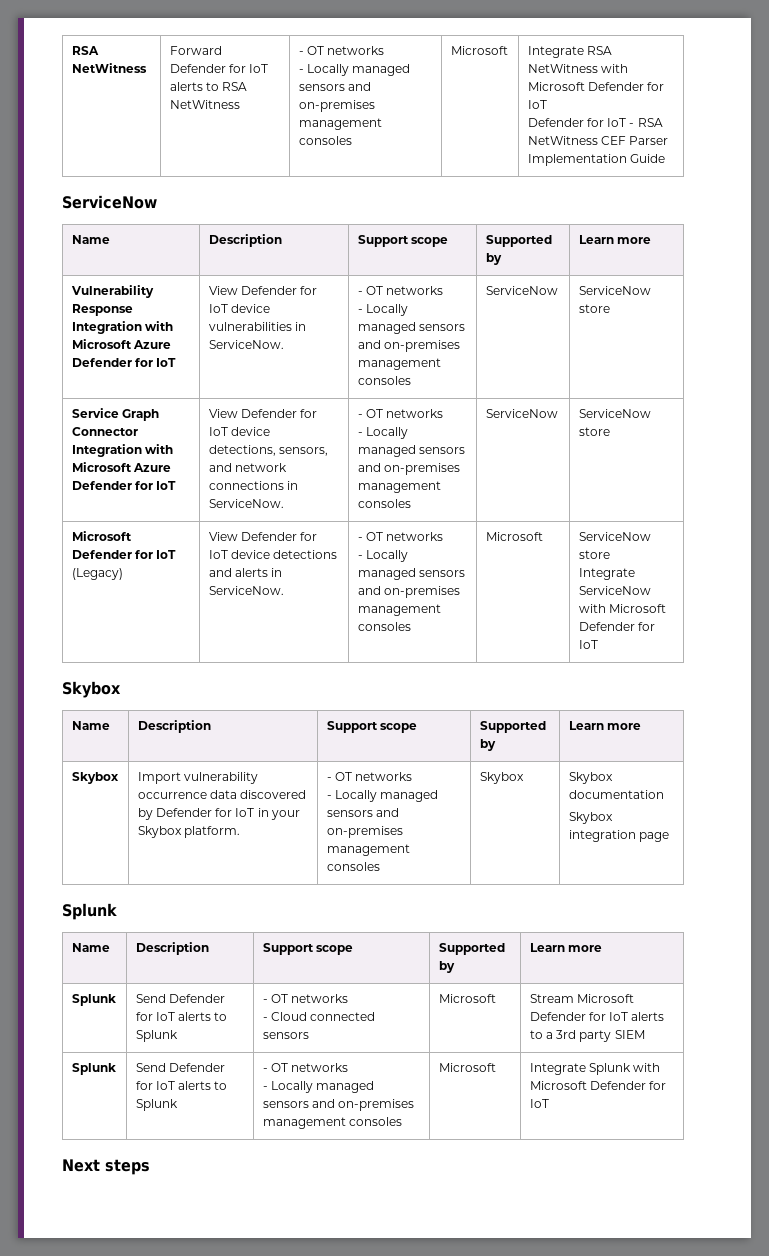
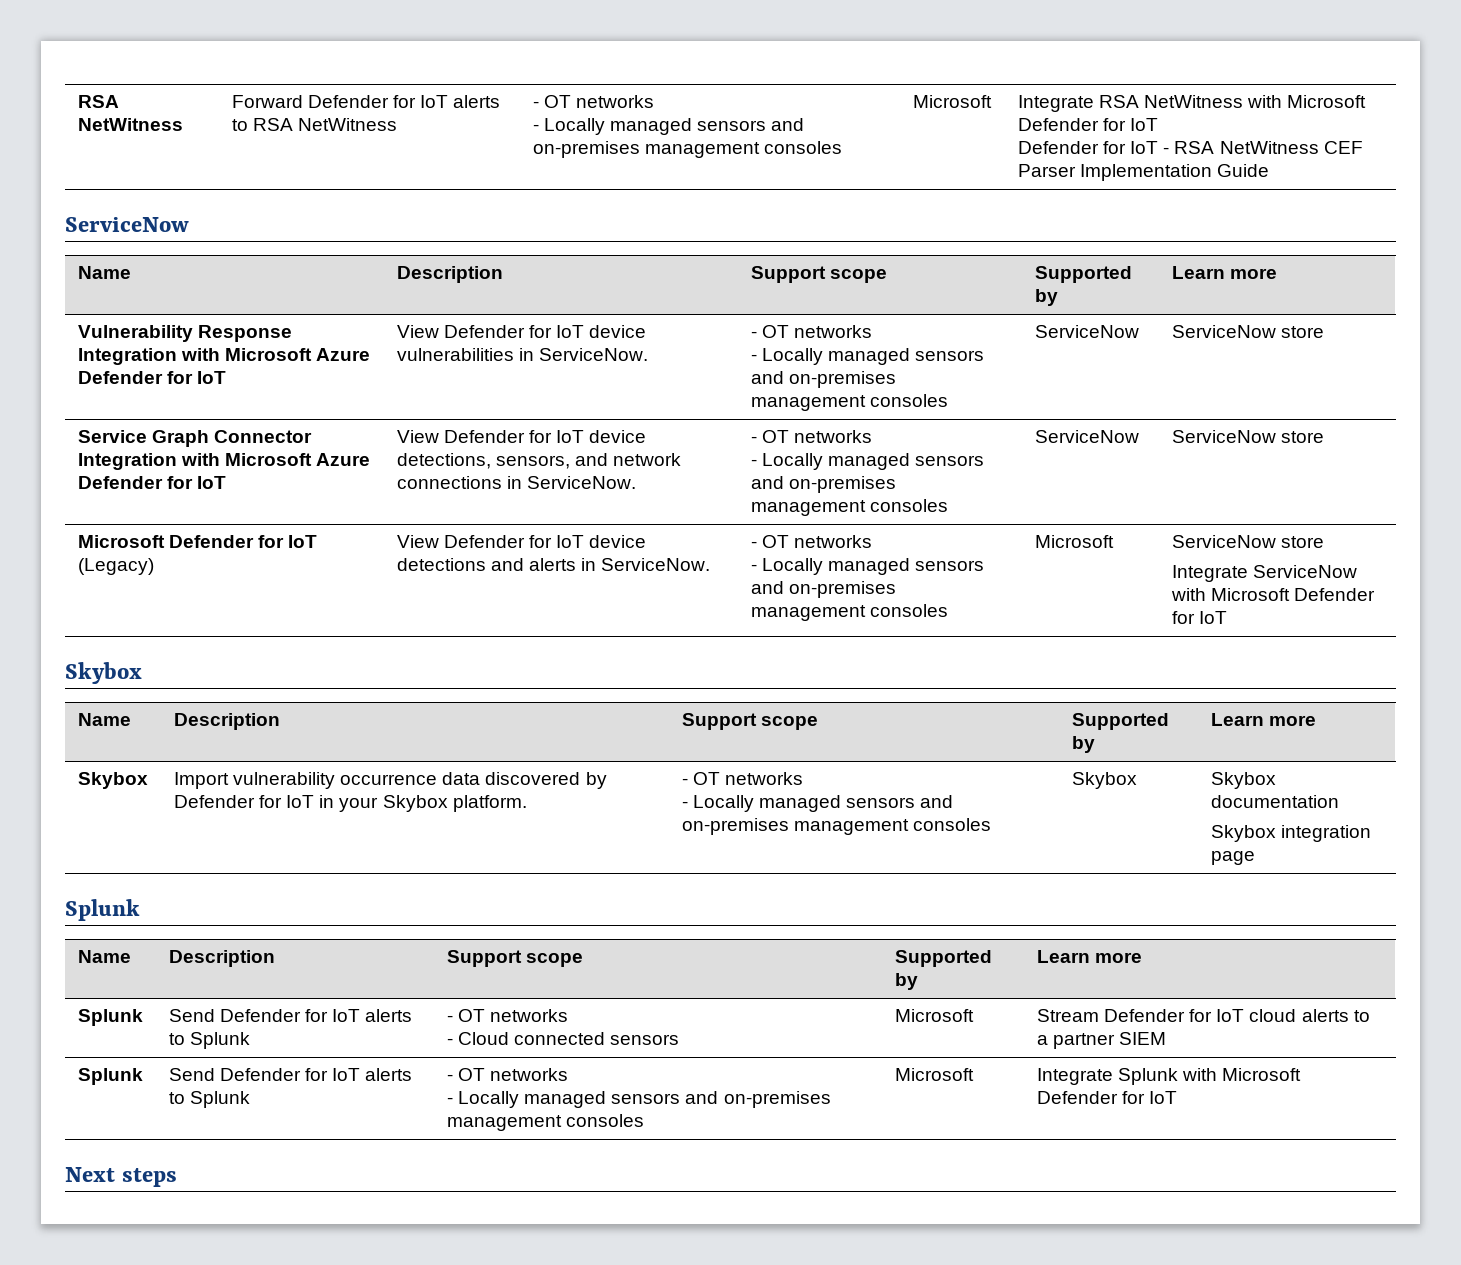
[576,994,634,1003] [529,1012,629,1021] Microsoft Defender for IoT -> [1104,1009,1297,1022] Defender for IoT cloud
[556,1030,612,1042] 3rd party -> [1053,1033,1116,1049] partner

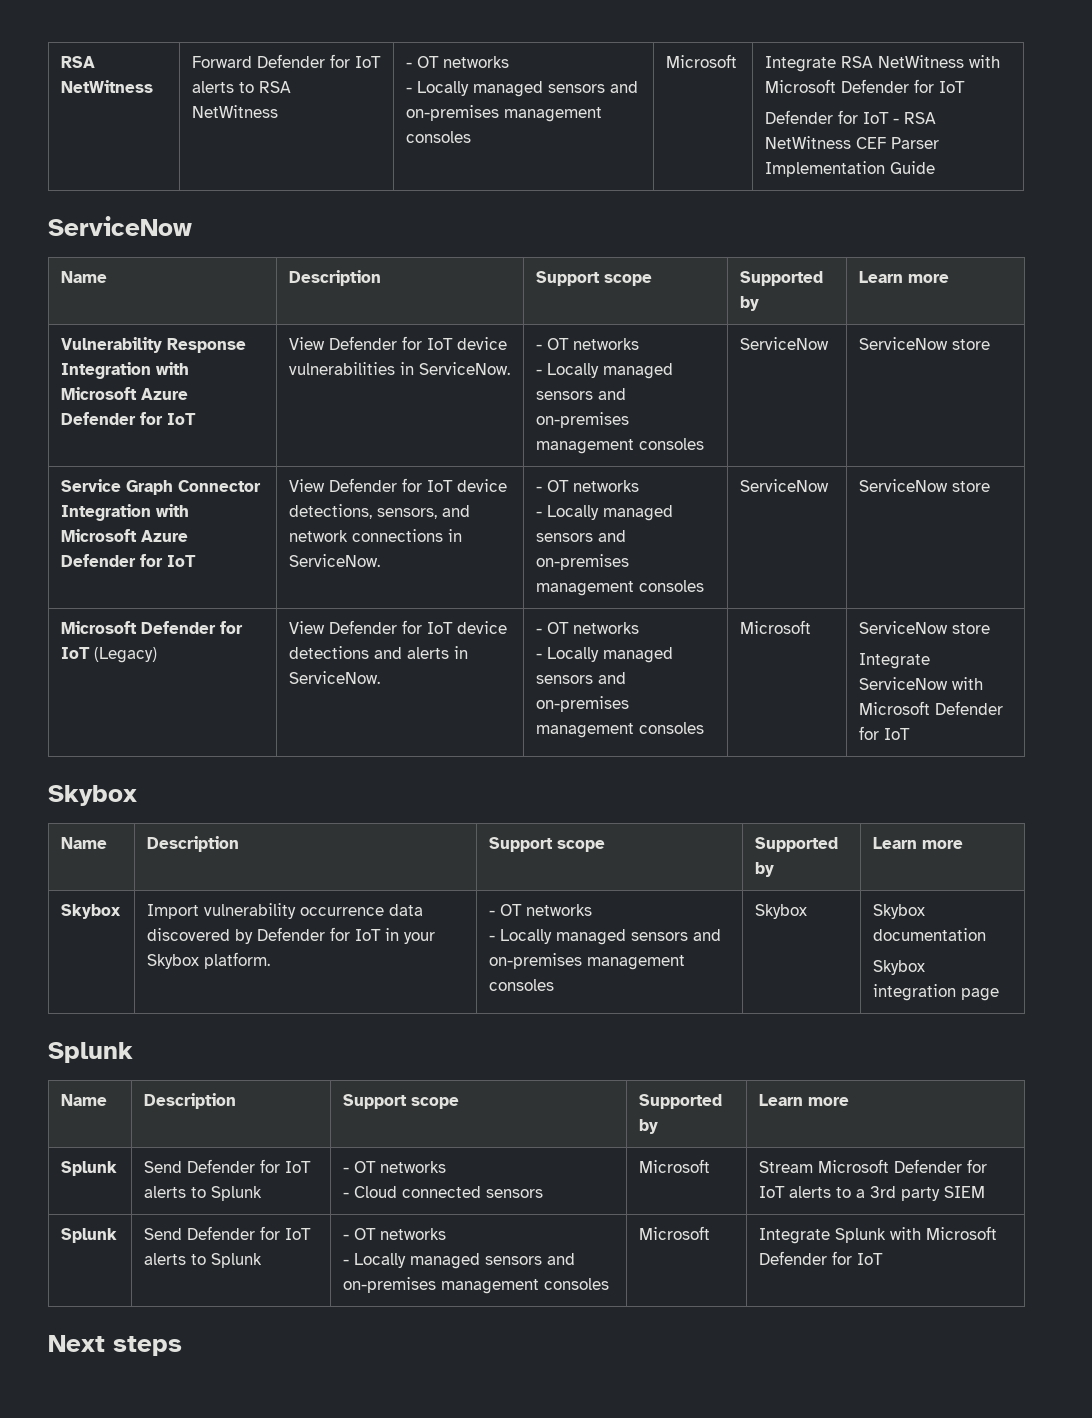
[1104,1009,1297,1022] Defender for IoT cloud -> [818,1159,988,1173] [759,1186,786,1198] Microsoft Defender for IoT
[1053,1033,1116,1049] partner -> [870,1186,941,1201] 3rd party

